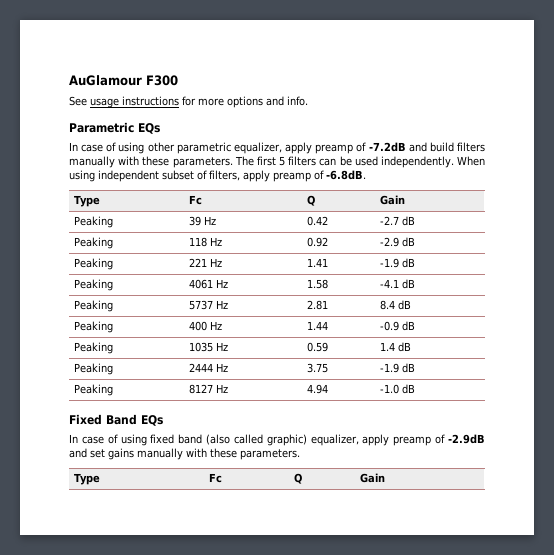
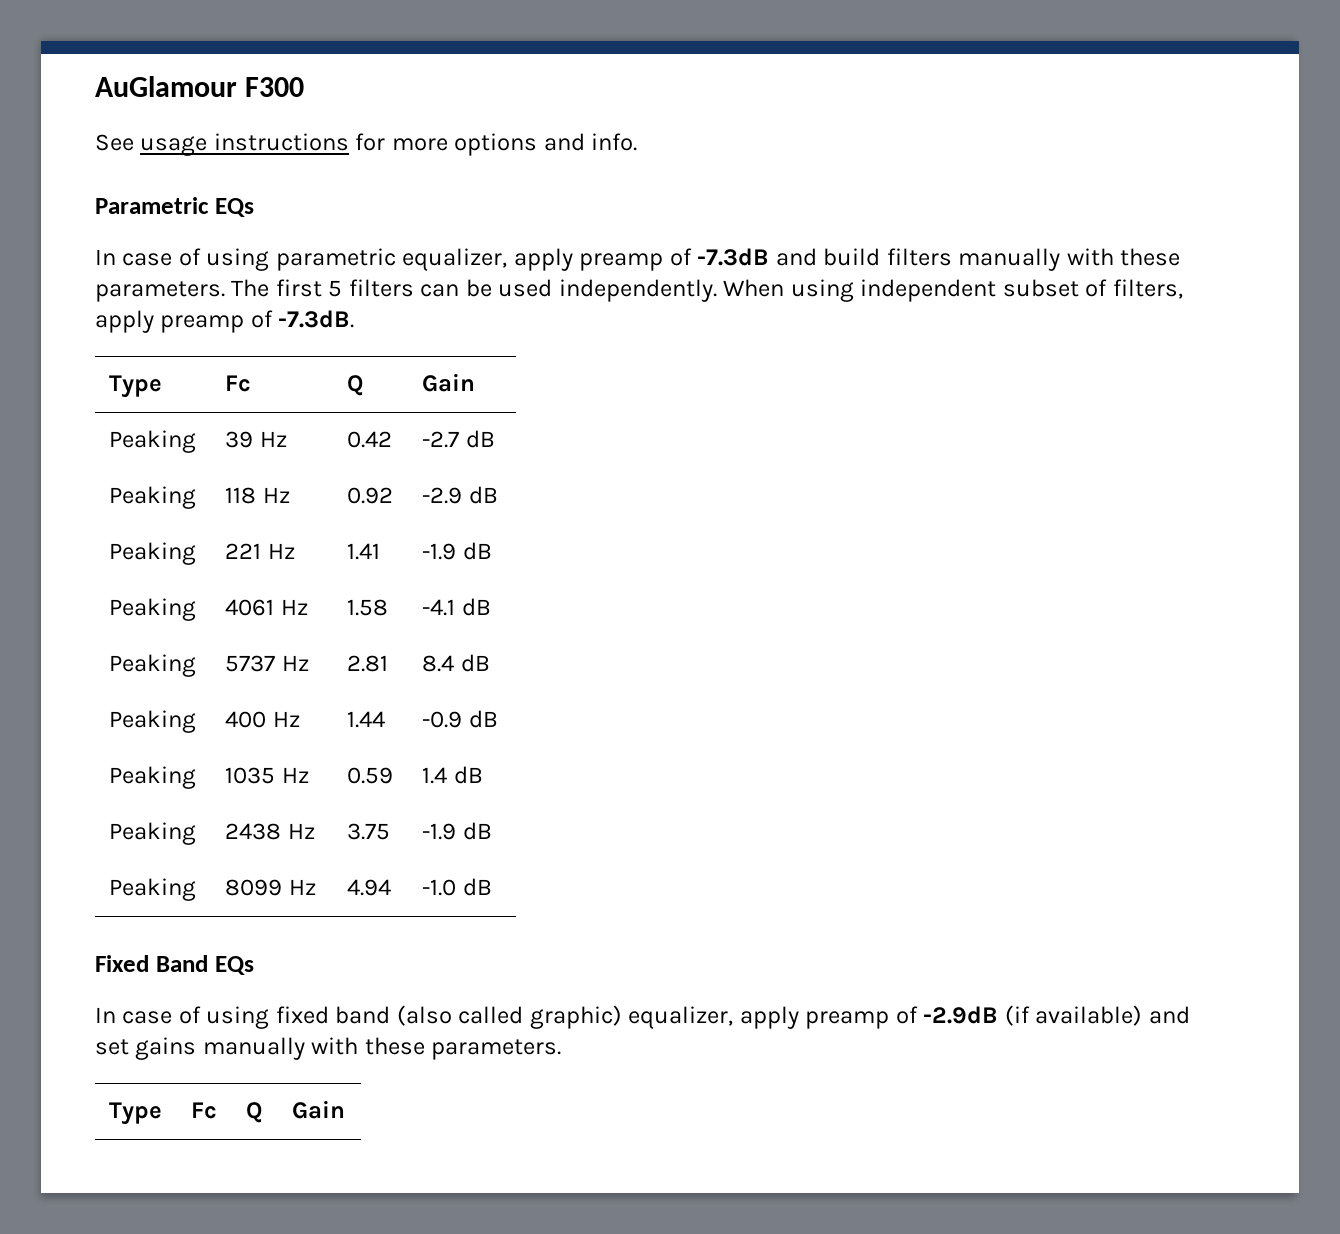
[147,142,175,152] other -> (270, 259) none
[368,142,406,152] -7.2dB -> [697,248,770,266] -7.3dB
[326,170,366,180] -6.8dB. -> [278,310,355,328] -7.3dB.
[188,363,213,372] 2444 -> [225,823,282,840] 2438
[188,384,213,394] 8127 -> [225,879,283,896] 8099
(486, 439) none -> [1004,1005,1143,1026] (if available)

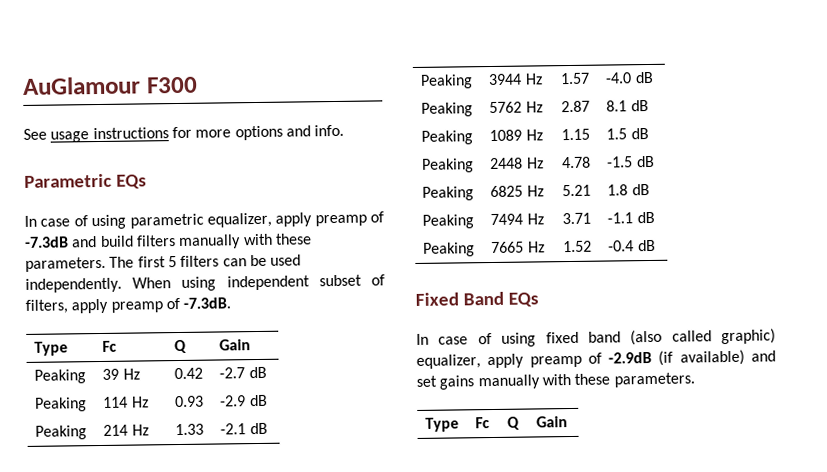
[225,487,290,504] [347,487,394,504] 118 Hz | 0.92 -> [103,396,149,408] [175,395,205,408] 114 Hz | 0.93
[225,543,295,559] [347,543,381,560] [422,542,492,560] [109,598,197,621] [225,599,308,616] [347,599,389,616] [422,598,491,616] [109,654,197,677] [225,655,309,672] [347,655,389,672] [422,654,490,672] [109,710,197,733] [225,711,300,728] [347,711,386,728] [422,710,498,728] [109,766,197,789] [225,767,309,784] [347,767,394,784] [422,766,483,784] [109,822,197,845] [225,823,315,840] [347,823,391,840] [422,822,492,840] [109,878,197,901] [225,879,316,896] [347,879,392,896] [422,879,457,896] 221 Hz | 1.41 | -1.9 dB // Peaking | 4061 Hz | 1.58 | -4.1 dB // Peaking | 5737 Hz | 2.81 | 8.4 dB // Peaking | 400 Hz | 1.44 | -0.9 dB // Peaking | 1035 Hz | 0.59 | 1.4 dB // Peaking | 2438 Hz | 3.75 | -1.9 dB // Peaking | 8099 Hz | 4.94 | -1.0 -> [103,424,149,436] [175,423,205,436] [220,422,268,435] [420,74,474,89] [488,73,543,86] [560,72,591,85] [605,71,654,84] [421,102,474,117] [489,101,543,114] [561,100,591,113] [606,99,649,112] [421,130,474,145] [489,129,543,142] [561,128,591,141] [606,127,649,140] [422,158,475,173] [490,157,544,170] [562,156,592,169] [607,155,655,168] [422,186,475,201] [490,185,544,198] [562,184,592,197] [607,183,650,196] [422,214,475,229] [490,213,544,226] [562,212,592,225] [607,211,655,224] [423,242,476,257] [491,241,545,254] [563,240,593,253] [608,240,635,252] 214 Hz | 1.33 | -2.1 dB // Peaking | 3944 Hz | 1.57 | -4.0 dB // Peaking | 5762 Hz | 2.87 | 8.1 dB // Peaking | 1089 Hz | 1.15 | 1.5 dB // Peaking | 2448 Hz | 4.78 | -1.5 dB // Peaking | 6825 Hz | 5.21 | 1.8 dB // Peaking | 7494 Hz | 3.71 | -1.1 dB // Peaking | 7665 Hz | 1.52 | -0.4

